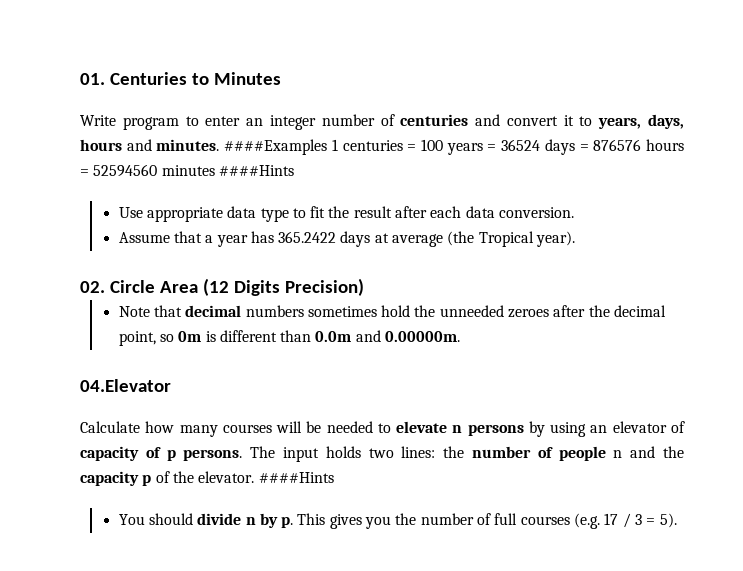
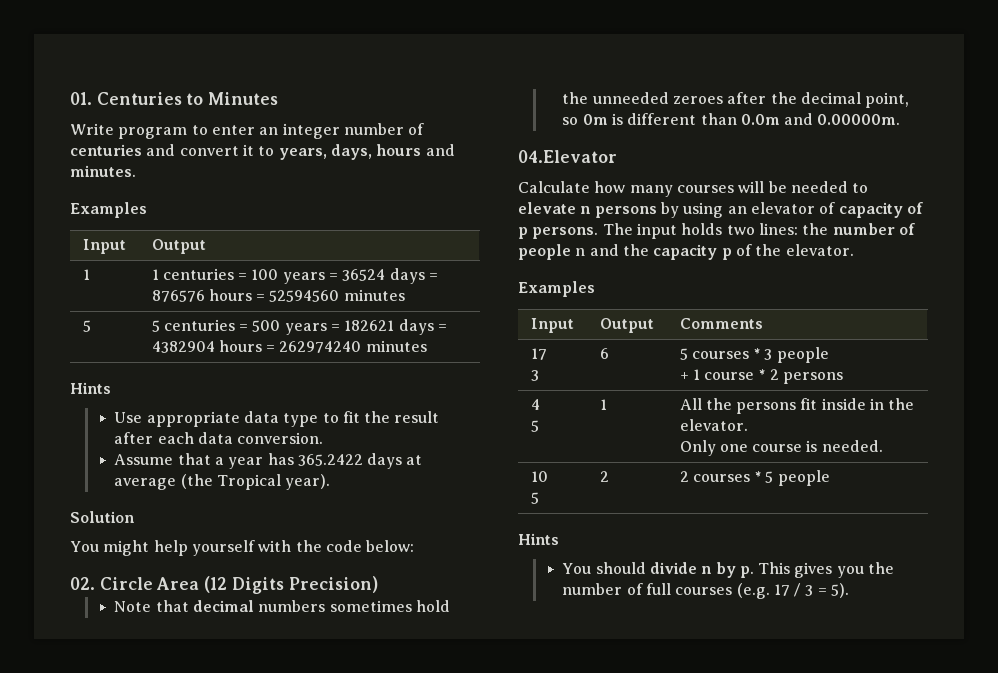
[224,139,328,155] ####Examples -> [70,202,147,218] [82,239,126,254] [151,239,206,254] [82,269,90,280] // Examples // Input | Output // 1 |
[218,165,294,176] ####Hints -> [82,320,91,332] [151,319,448,335] [151,340,427,353] [70,382,111,394] // 5 | 5 centuries = 500 years = 182621 days = 4382904 hours = 262974240 minutes // Hints
(576, 239) none -> [70,511,135,523] [70,540,415,556] // Solution // You might help yourself with the code below:
[258,472,334,483] ####Hints -> [518,281,595,297] [530,318,574,333] [599,318,654,333] [679,318,763,329] [530,348,547,360] [530,370,539,381] [599,348,609,359] [679,347,829,363] [679,369,844,384] [530,399,540,410] [530,420,539,432] [599,399,607,410] [679,398,915,414] [679,419,748,431] [679,440,883,456] [530,471,548,482] [530,492,539,504] [599,471,609,482] [679,470,830,486] [518,533,559,545] // Examples // Input | Output | Comments // 17 // 3 | 6 | 5 courses * 3 people // + 1 course * 2 persons // 4 // 5 | 1 | All the persons fit inside in the elevator. // Only one course is needed. // 10 // 5 | 2 | 2 courses * 5 people // Hints

